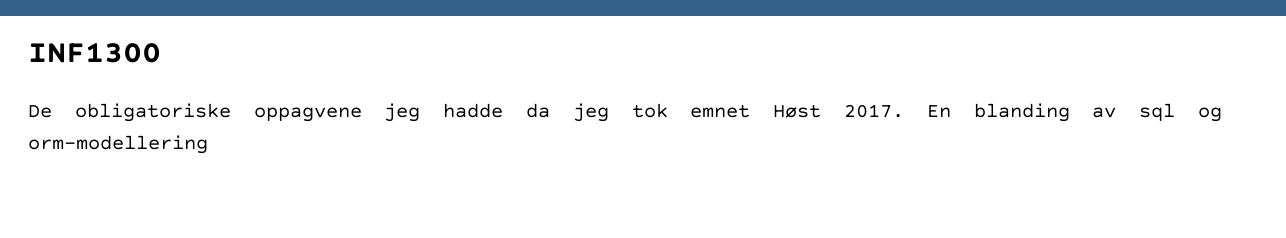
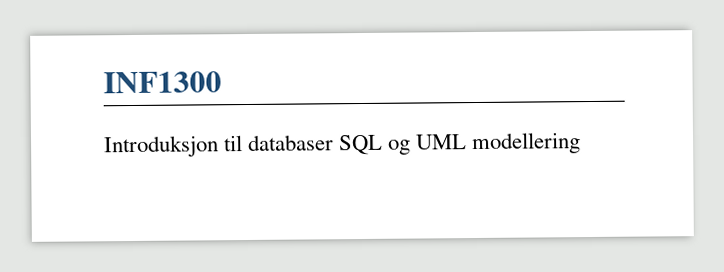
[28,103,1222,122] [28,135,208,154] De obligatoriske oppagvene jeg hadde da jeg tok emnet Høst 2017. En blanding av sql og orm-modellering -> [103,132,582,158] Introduksjon til databaser SQL og UML modellering

